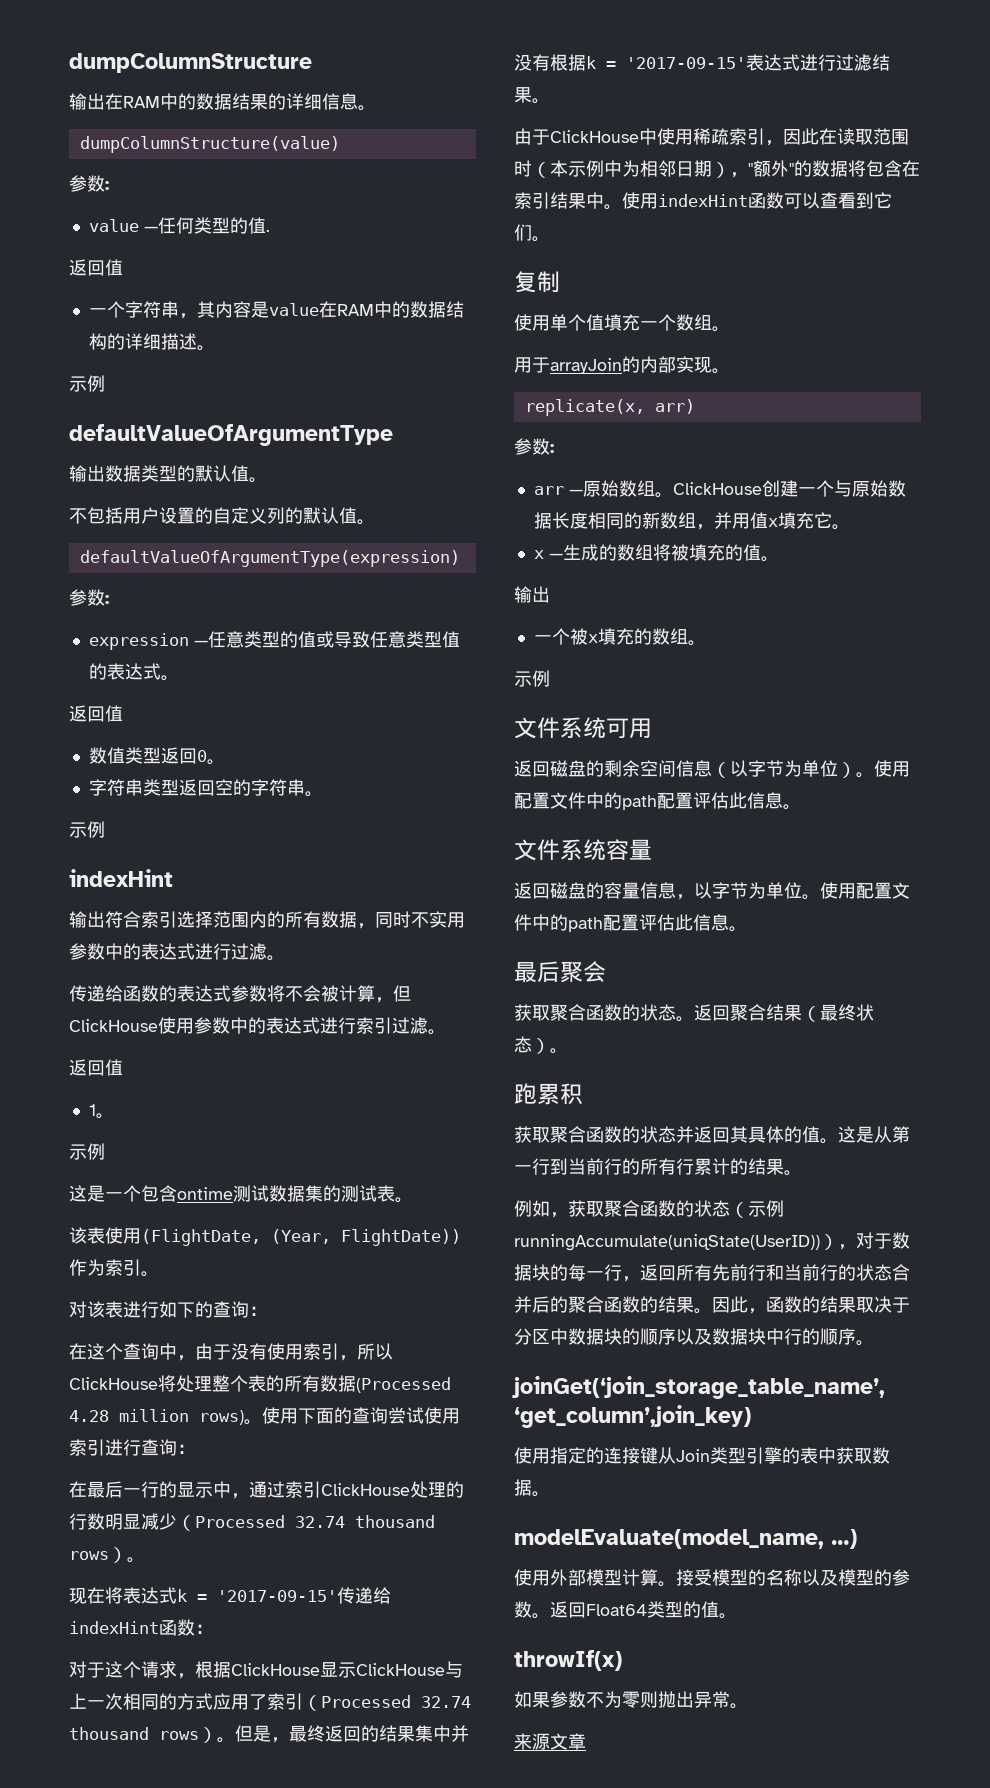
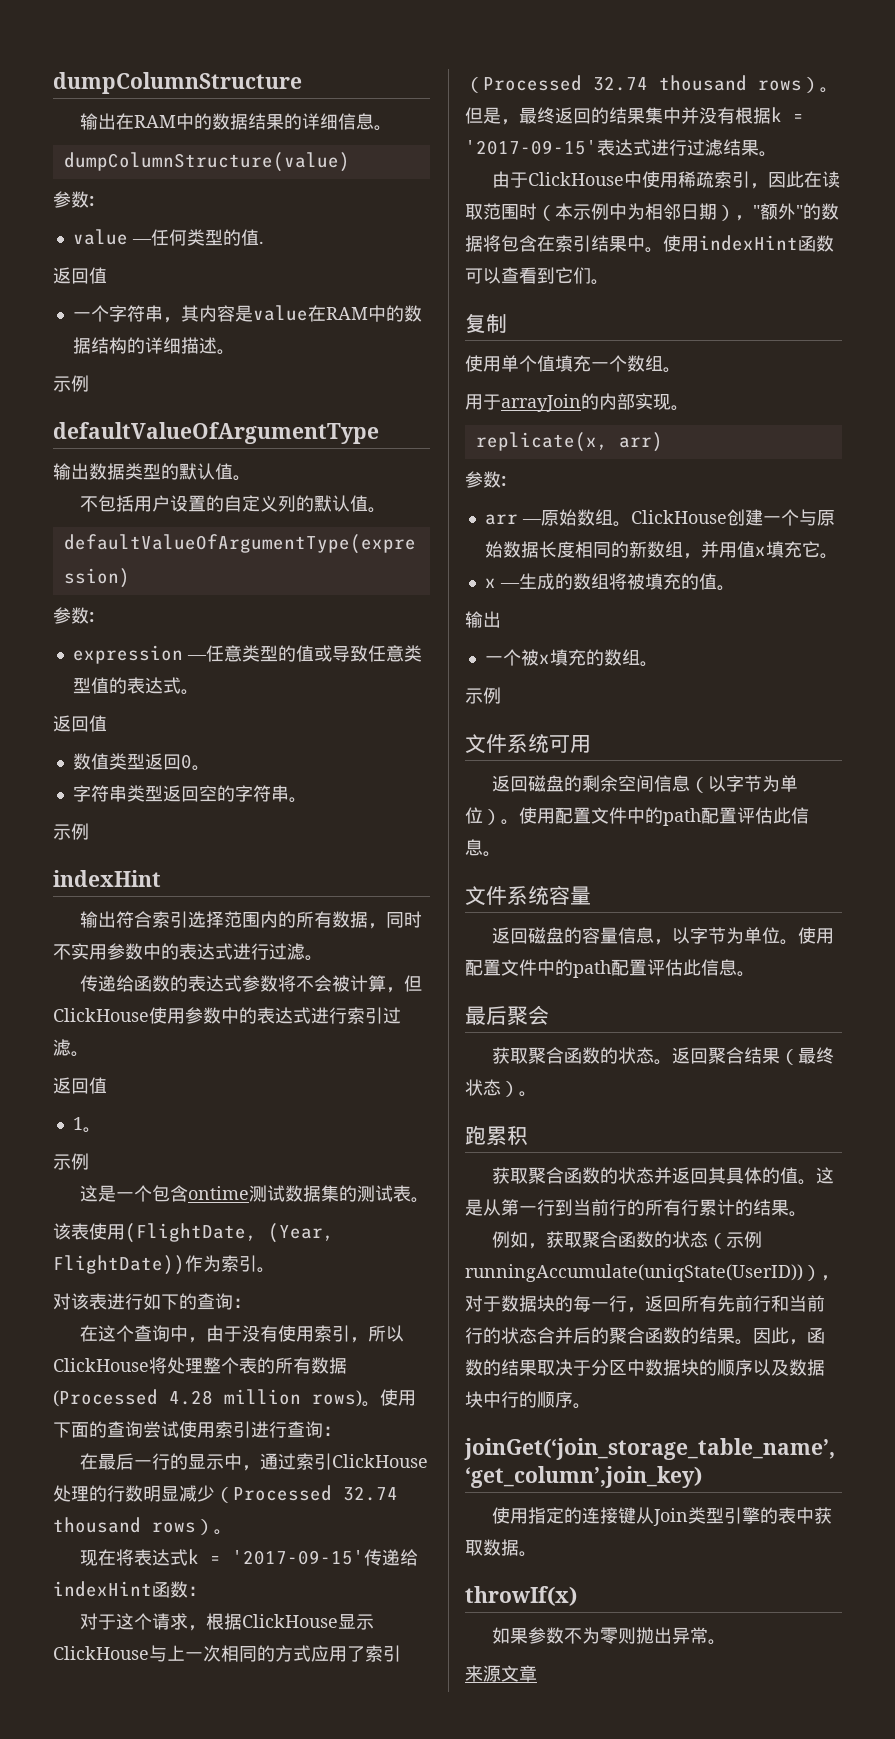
[514,1529,857,1549] [514,1569,910,1587] [514,1601,737,1619] // modelEvaluate(model_name, …) // 使用外部模型计算。接受模型的名称以及模型的参数。返回Float64类型的值。 -> (537, 1554) none

